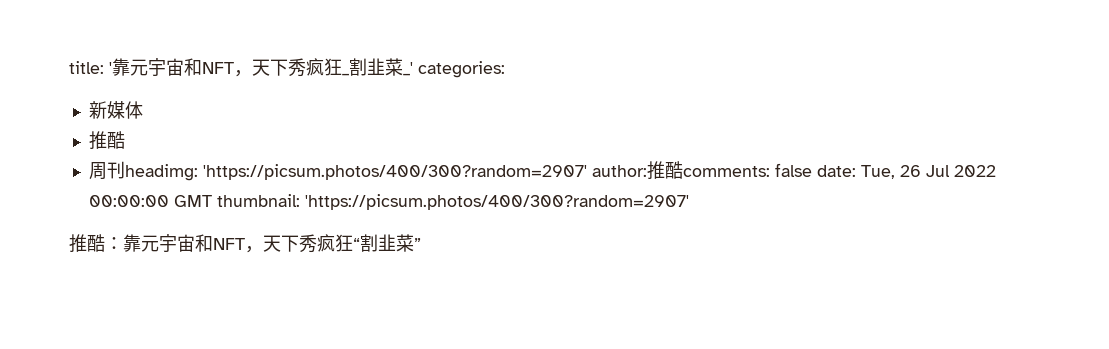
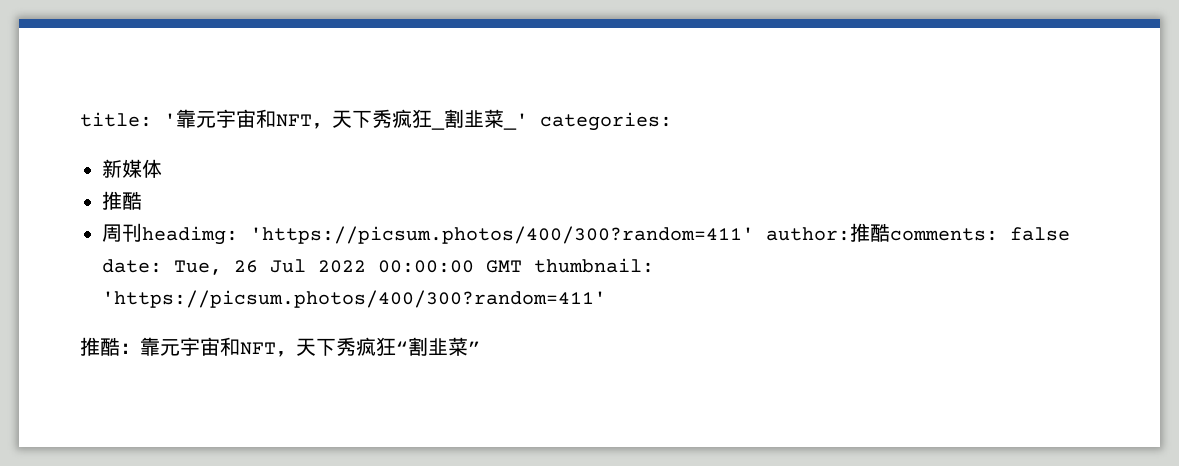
[202,164,587,180] 'https://picsum.photos/400/300?random=2907' -> [250,226,754,244] 'https://picsum.photos/400/300?random=411'
[304,194,689,210] 'https://picsum.photos/400/300?random=2907' -> [102,290,606,308] 'https://picsum.photos/400/300?random=411'

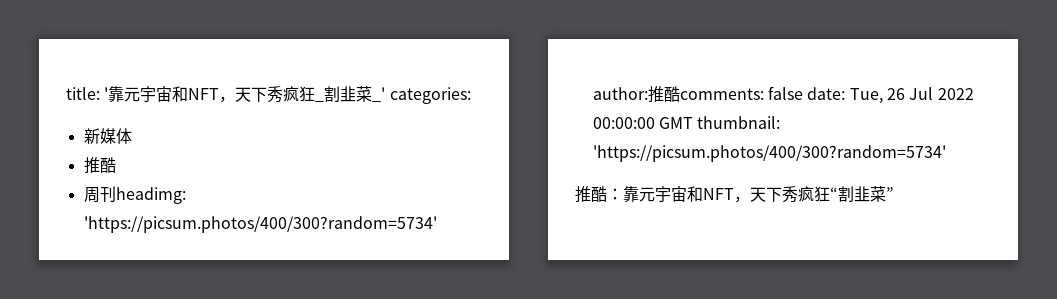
[250,226,754,244] 'https://picsum.photos/400/300?random=411' -> [83,216,437,233] 'https://picsum.photos/400/300?random=5734'
[102,290,606,308] 'https://picsum.photos/400/300?random=411' -> [592,145,946,162] 'https://picsum.photos/400/300?random=5734'

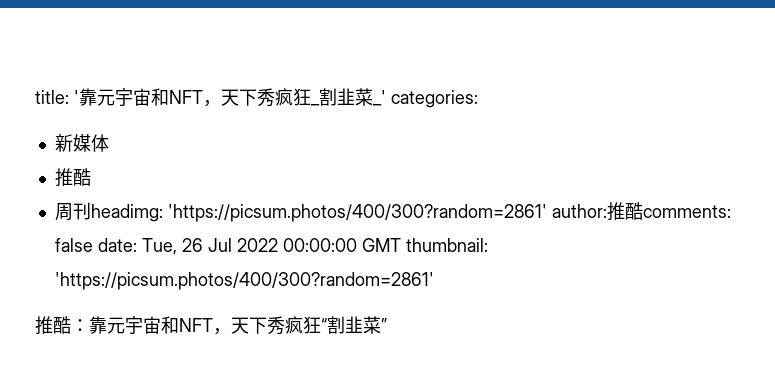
[83,216,437,233] 'https://picsum.photos/400/300?random=5734' -> [167,204,547,222] 'https://picsum.photos/400/300?random=2861'
[592,145,946,162] 'https://picsum.photos/400/300?random=5734' -> [54,272,434,290] 'https://picsum.photos/400/300?random=2861'

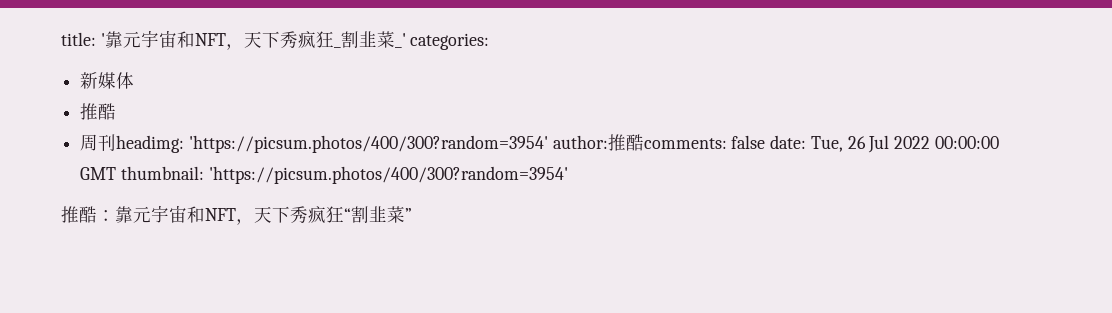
[167,204,547,222] 'https://picsum.photos/400/300?random=2861' -> [188,135,548,153] 'https://picsum.photos/400/300?random=3954'
[54,272,434,290] 'https://picsum.photos/400/300?random=2861' -> [208,166,568,184] 'https://picsum.photos/400/300?random=3954'

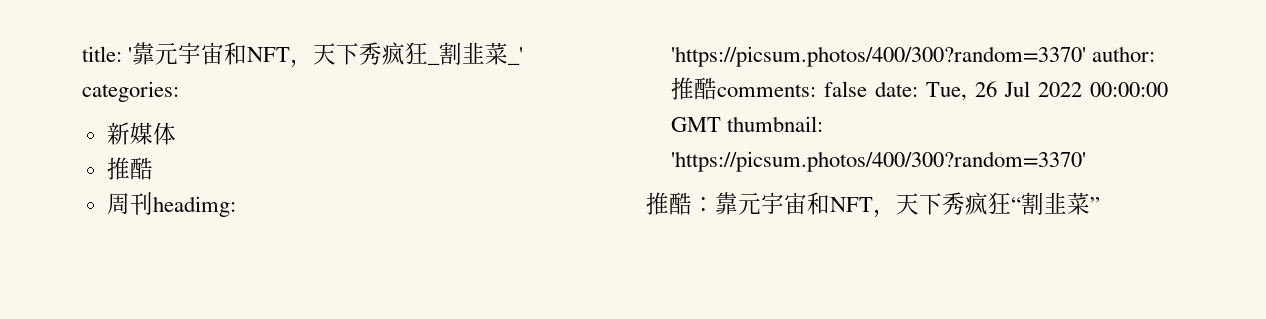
[188,135,548,153] 'https://picsum.photos/400/300?random=3954' -> [670,46,1086,67] 'https://picsum.photos/400/300?random=3370'
[208,166,568,184] 'https://picsum.photos/400/300?random=3954' -> [670,151,1086,172] 'https://picsum.photos/400/300?random=3370'

